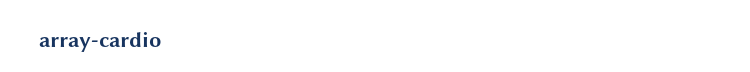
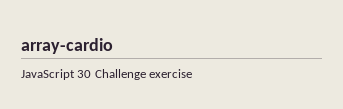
(161, 41) none -> [21,69,193,80] // JavaScript 30 Challenge exercise

